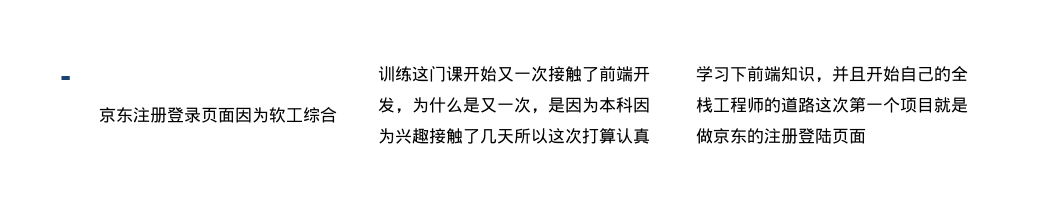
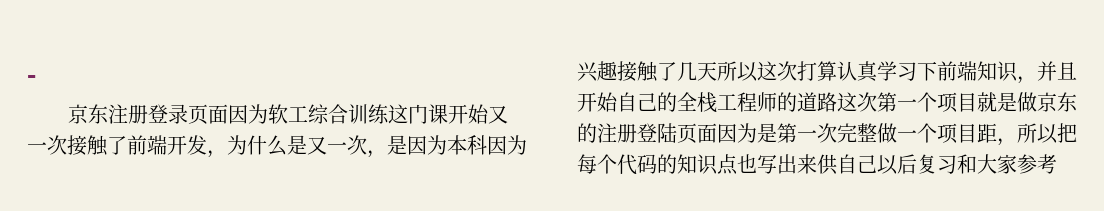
(866, 136) none -> [717,123,1077,146] [577,154,1057,175] 因为是第一次完整做一个项目距，所以把每个代码的知识点也写出来供自己以后复习和大家参考

